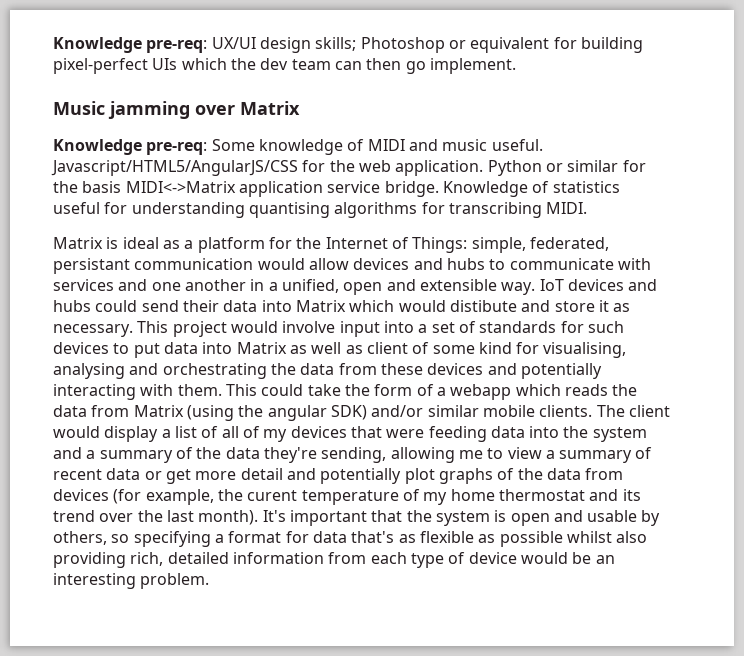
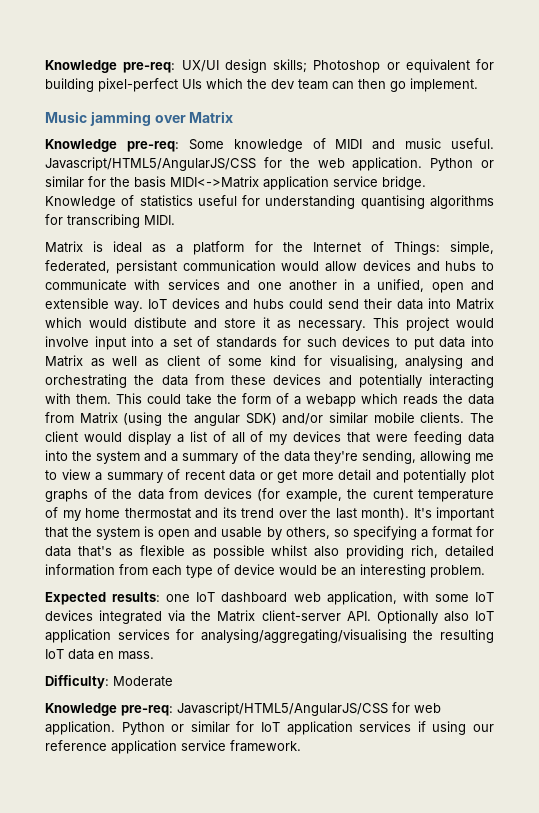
(210, 581) none -> [45,591,494,605] [45,610,494,624] [45,629,494,643] [45,649,154,660] [45,675,173,689] [45,702,441,716] [45,721,495,735] [45,740,301,754] // Expected results: one IoT dashboard web application, with some IoT devices integrated via the Matrix client-server API. Optionally also IoT application services for analysing/aggregating/visualising the resulting IoT data en mass. // Difficulty: Moderate // Knowledge pre-req: Javascript/HTML5/AngularJS/CSS for web application. Python or similar for IoT application services if using our reference application service framework.

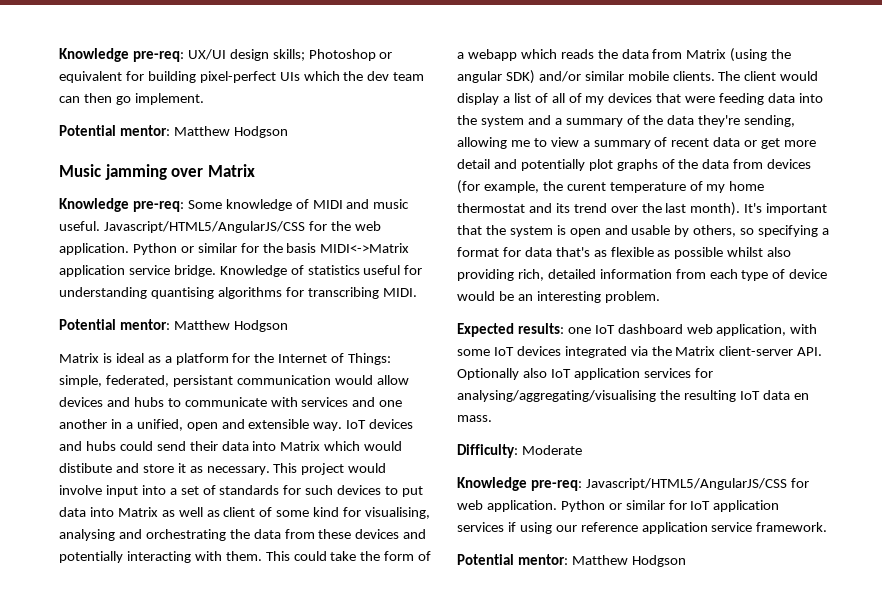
(478, 85) none -> [59,125,288,138] // Potential mentor: Matthew Hodgson
(175, 220) none -> [59,319,288,332] // Potential mentor: Matthew Hodgson
(301, 746) none -> [457,554,686,567] // Potential mentor: Matthew Hodgson

